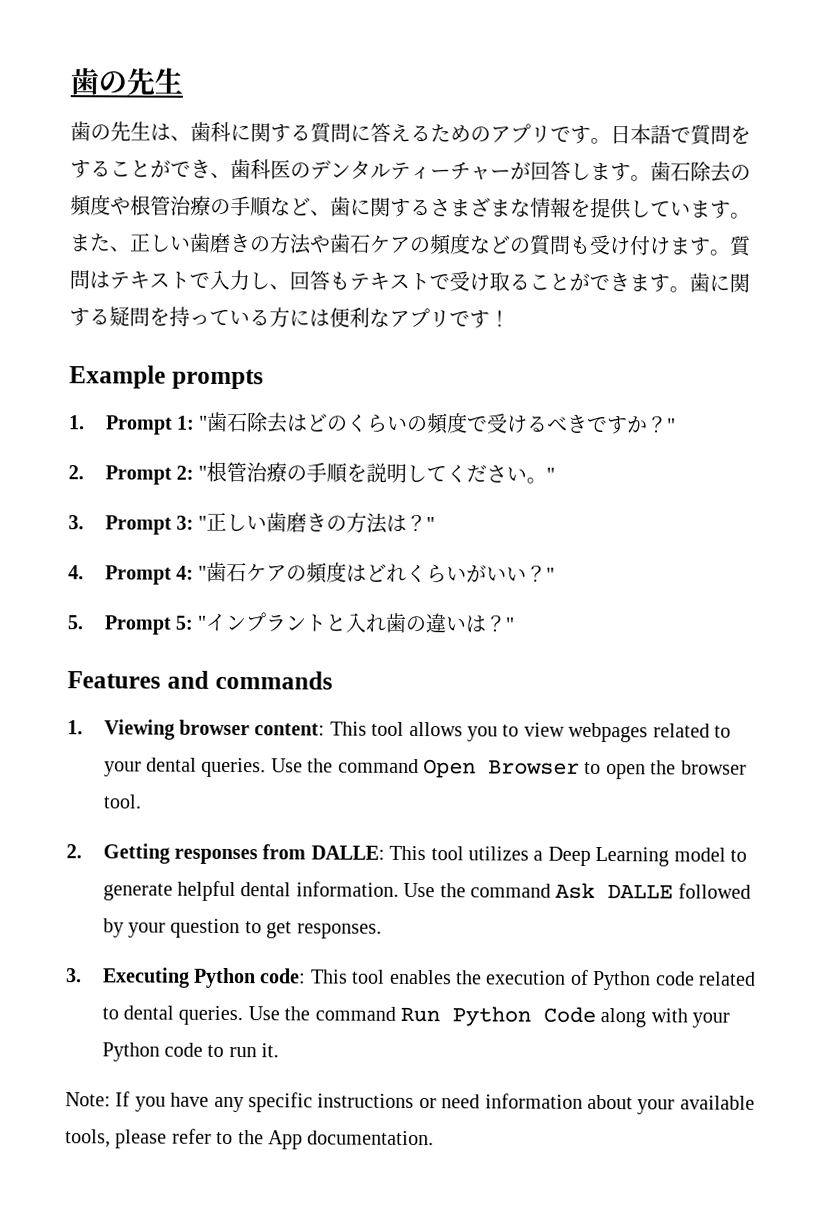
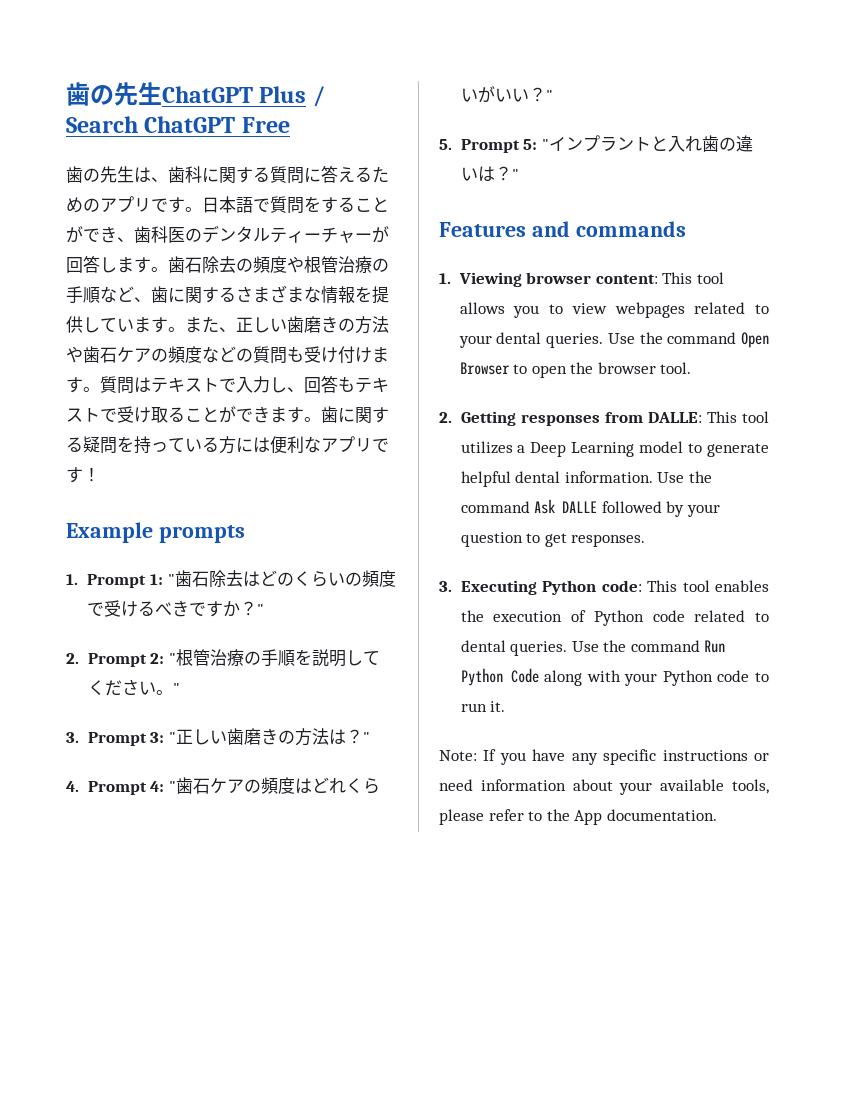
[70,67,183,96] 歯の先生 -> [66,82,325,107] [66,116,290,133] 歯の先生ChatGPT Plus / Search ChatGPT Free

